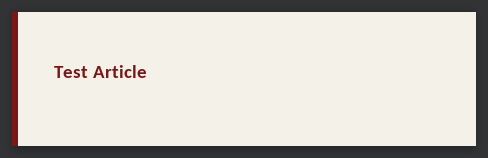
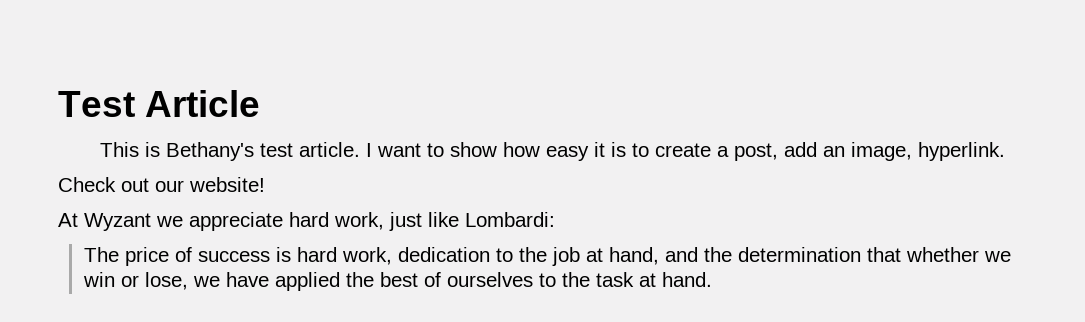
(148, 71) none -> [99,142,1005,161] [58,177,265,192] [58,212,555,231] [83,247,1011,266] [82,272,712,291] // This is Bethany's test article. I want to show how easy it is to create a post, add an image, hyperlink. // Check out our website! // At Wyzant we appreciate hard work, just like Lombardi: // The price of success is hard work, dedication to the job at hand, and the determination that whether we win or lose, we have applied the best of ourselves to the task at hand.

